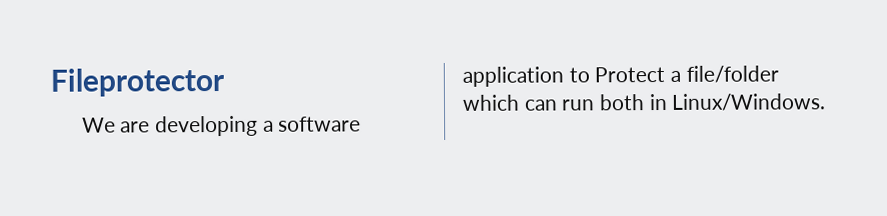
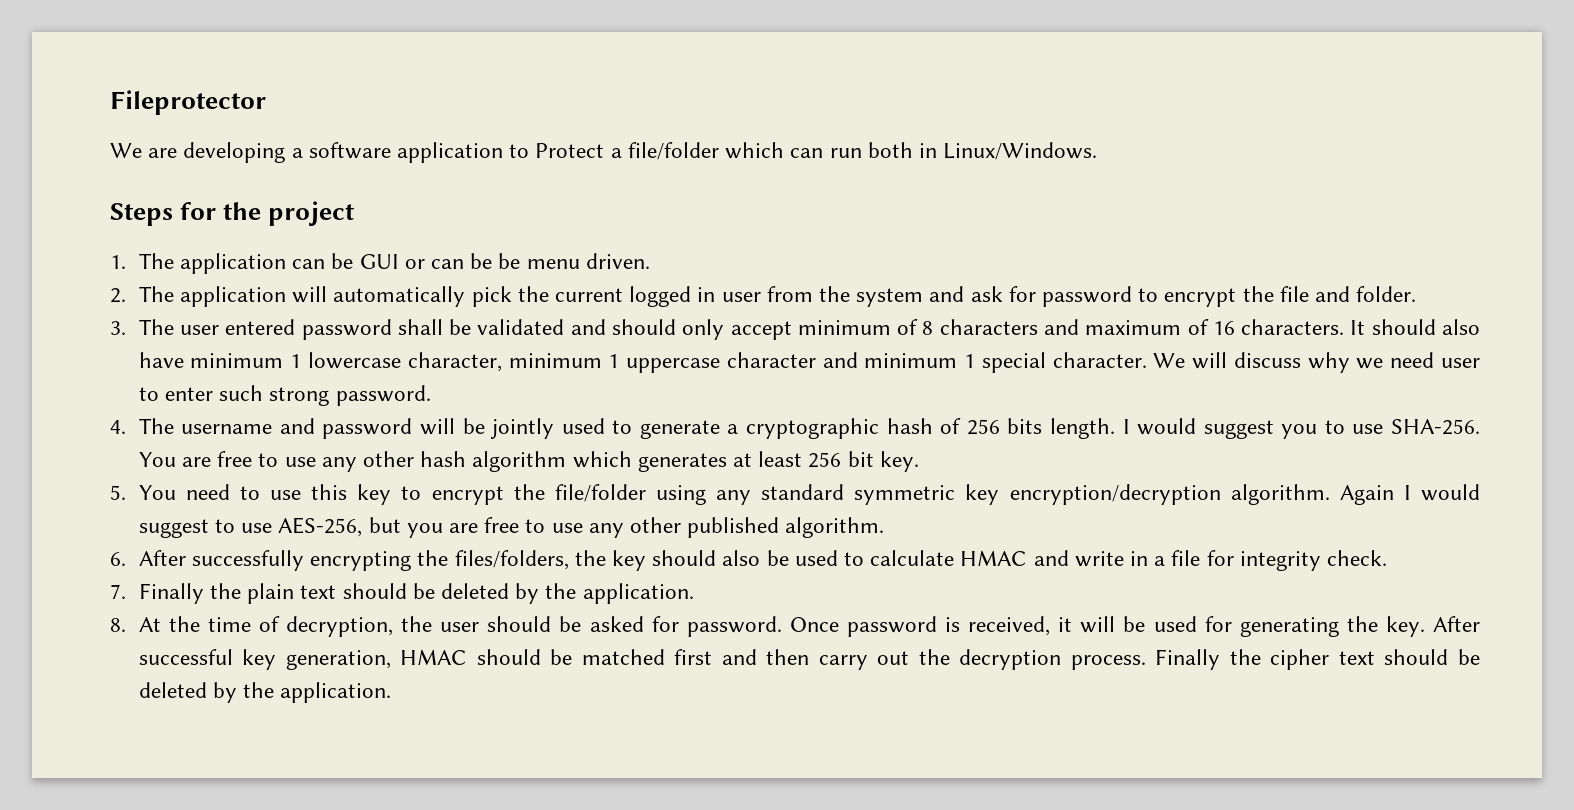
(827, 102) none -> [110,201,356,226] [110,253,650,274] [110,286,1417,307] [110,319,1480,340] [138,352,1481,373] [138,385,431,406] [110,418,1480,439] [138,451,919,472] [110,484,1480,505] [138,517,885,538] [110,550,1388,571] [110,583,694,604] [110,616,1480,637] [138,649,1481,670] [138,682,392,703] // Steps for the project // 1. The application can be GUI or can be be menu driven. // 2. The application will automatically pick the current logged in user from the system and ask for password to encrypt the file and folder. // 3. The user entered password shall be validated and should only accept minimum of 8 characters and maximum of 16 characters. It should also have minimum 1 lowercase character, minimum 1 uppercase character and minimum 1 special character. We will discuss why we need user to enter such strong password. // 4. The username and password will be jointly used to generate a cryptographic hash of 256 bits length. I would suggest you to use SHA-256. You are free to use any other hash algorithm which generates at least 256 bit key. // 5. You need to use this key to encrypt the file/folder using any standard symmetric key encryption/decryption algorithm. Again I would suggest to use AES-256, but you are free to use any other published algorithm. // 6. After successfully encrypting the files/folders, the key should also be used to calculate HMAC and write in a file for integrity check. // 7. Finally the plain text should be deleted by the application. // 8. At the time of decryption, the user should be asked for password. Once password is received, it will be used for generating the key. After successful key generation, HMAC should be matched first and then carry out the decryption process. Finally the cipher text should be deleted by the application.

